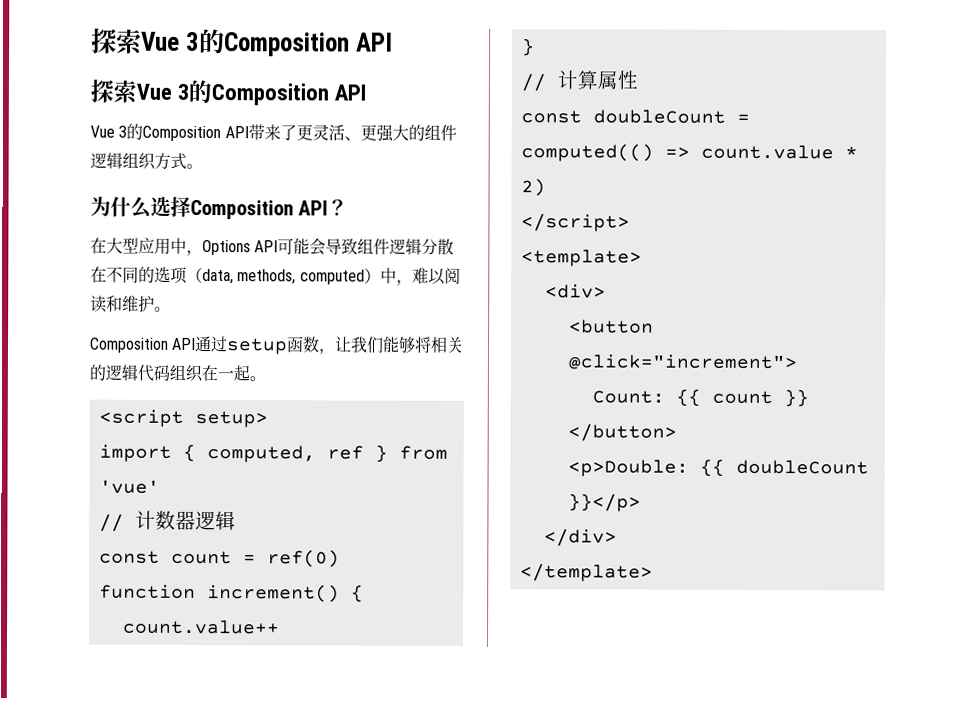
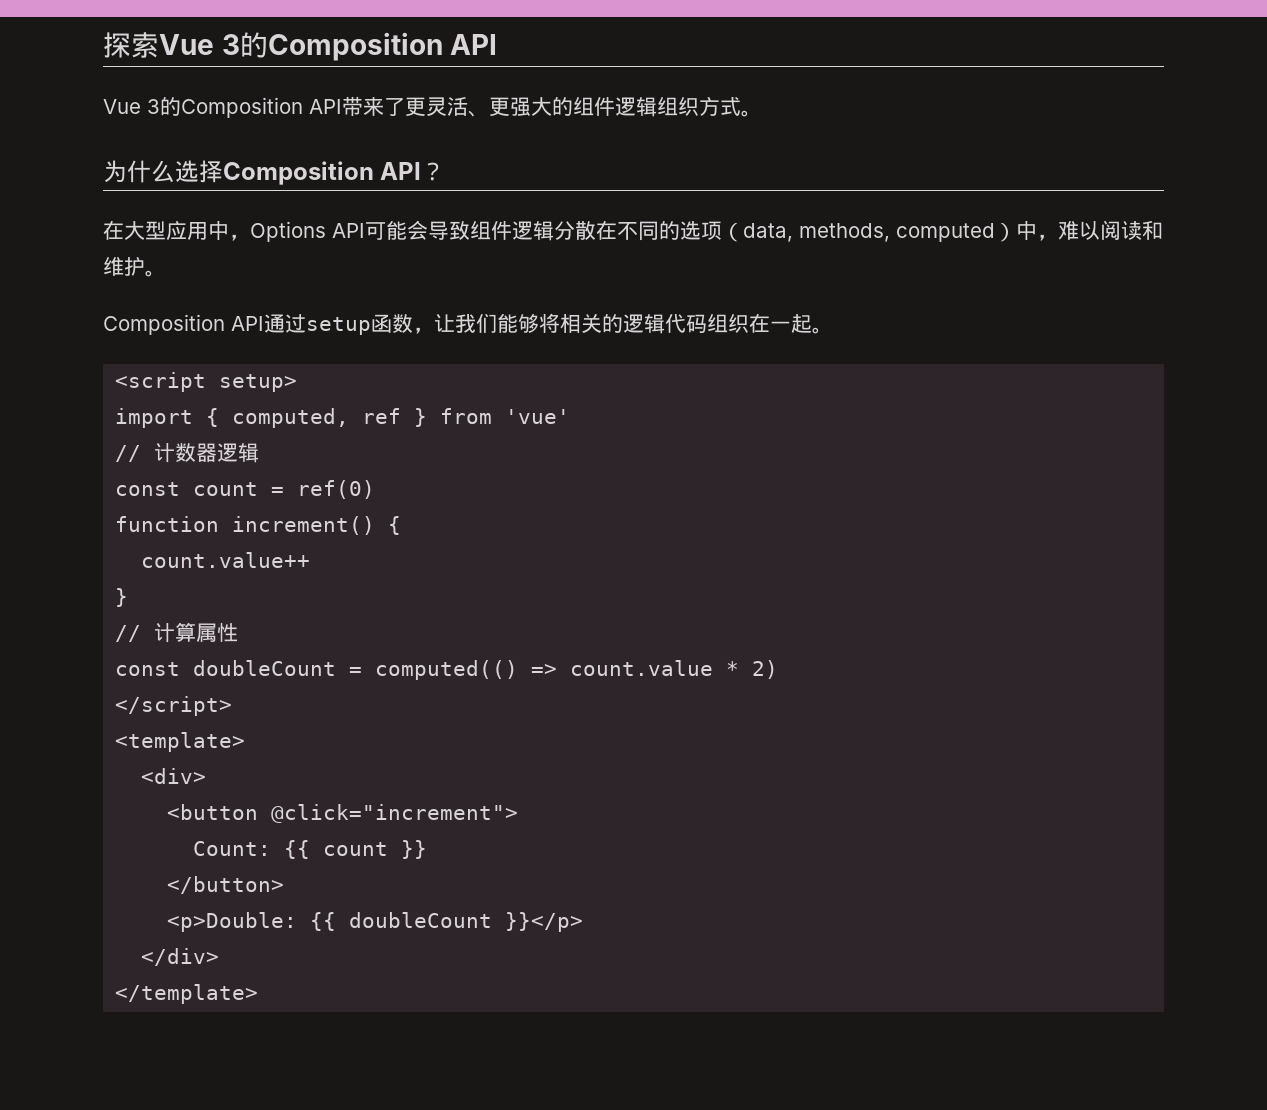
[91,28,393,57] [90,79,368,106] 探索Vue 3的Composition API // 探索Vue 3的Composition API -> [103,32,498,61] 探索Vue 3的Composition API

